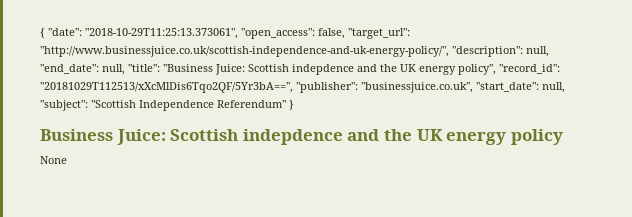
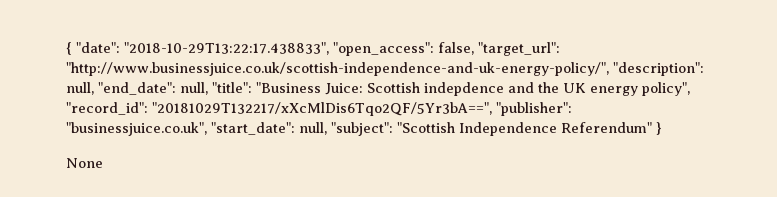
[85,28,238,39] "2018-10-29T11:25:13.373061", -> [124,42,329,55] "2018-10-29T13:22:17.438833",
[40,82,293,93] "20181029T112513/xXcMlDis6Tqo2QF/5Yr3bA==", -> [152,102,492,116] "20181029T132217/xXcMlDis6Tqo2QF/5Yr3bA==",
[40,129,563,145] // Business Juice: Scottish indepdence and the UK energy policy -> (662, 128) none

